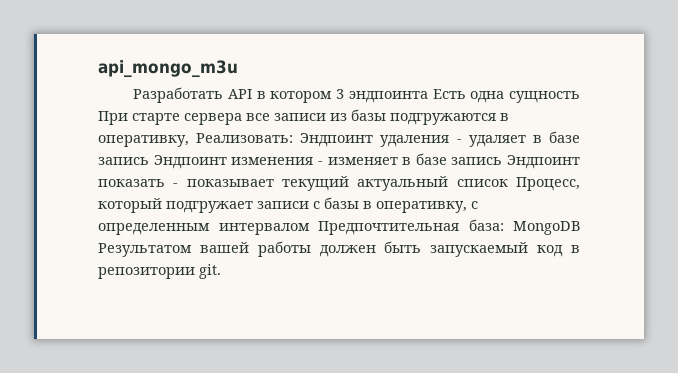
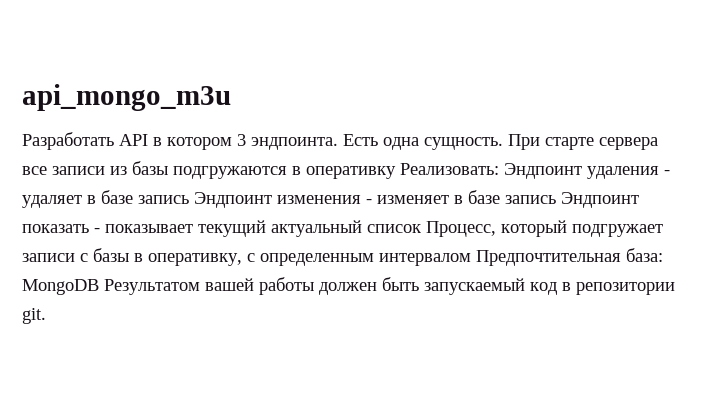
[348,91,428,103] эндпоинта -> [251,137,338,150] эндпоинта.
[509,91,580,103] сущность -> [424,137,503,150] сущность.
[98,135,189,147] оперативку, -> [306,166,396,179] оперативку

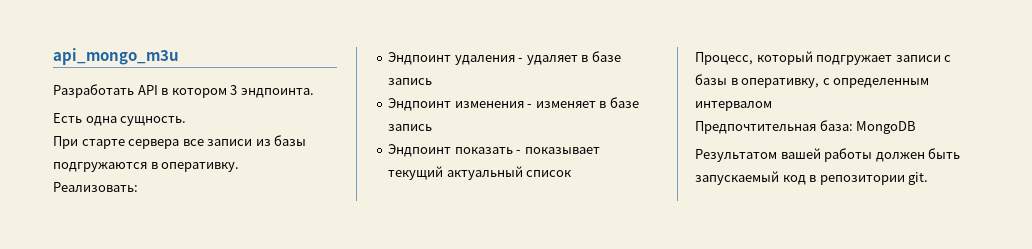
(338, 143) none -> (314, 93) //
(503, 143) none -> (187, 121) //
[306,166,396,179] оперативку -> [161,162,240,172] оперативку. //
(499, 169) none -> (138, 187) //
(189, 199) none -> (433, 81) //
(556, 199) none -> (433, 127) //
(421, 228) none -> (573, 173) //
(471, 259) none -> (772, 106) //
(99, 287) none -> (917, 127) //

